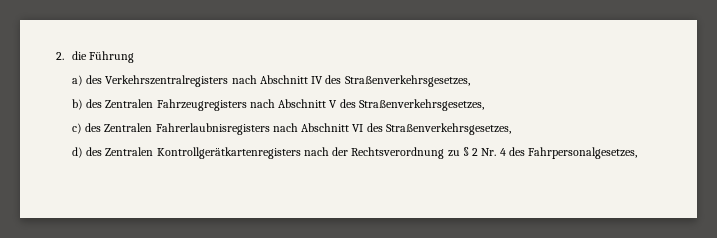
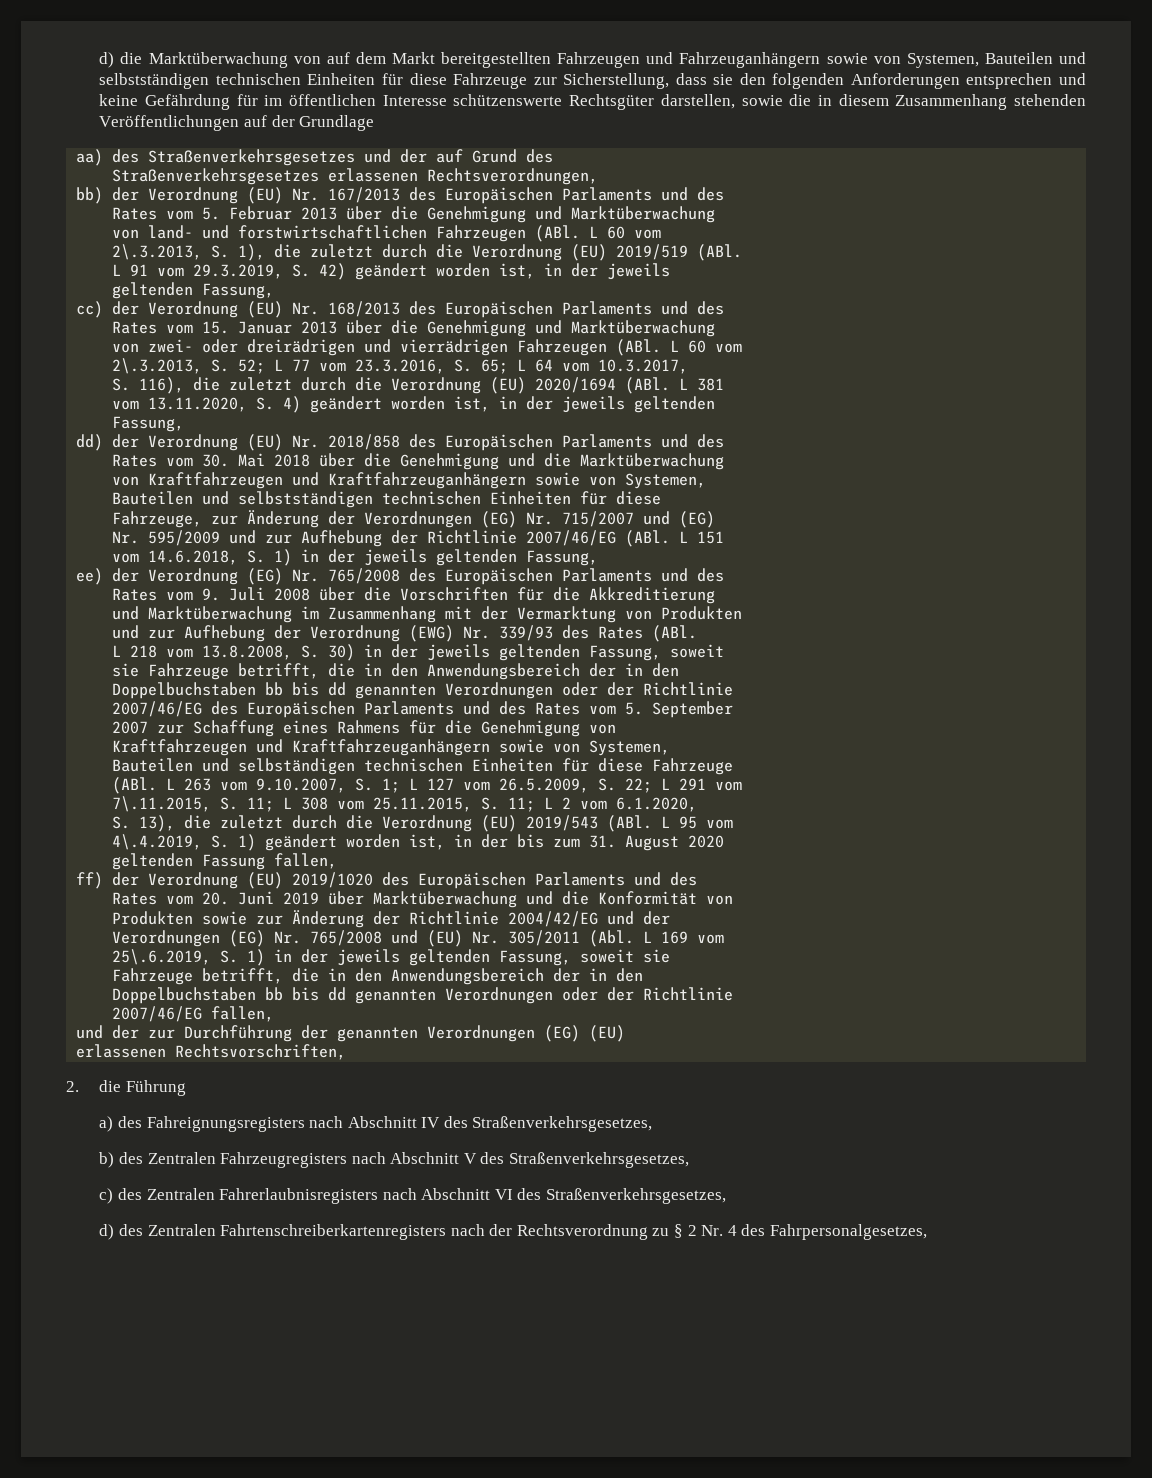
(56, 56) none -> [99,52,1087,68] [99,73,1087,89] [99,94,1086,110] [99,115,375,131] [76,149,554,166] [112,168,599,185] [76,187,725,204] [112,206,716,223] [112,225,662,242] [112,244,743,261] [112,263,671,280] [112,282,275,299] [76,301,725,318] [112,320,716,337] [112,339,743,356] [112,358,689,374] [112,377,725,394] [112,396,716,413] [112,416,185,432] [76,434,725,451] [112,453,725,470] [112,472,707,489] [112,491,662,508] [112,510,716,528] [112,530,725,547] [112,549,599,566] [76,568,725,585] [112,587,716,604] [112,606,743,623] [112,625,698,642] [112,644,725,661] [112,663,680,680] [112,682,734,699] [112,701,734,718] [112,720,617,737] [112,739,671,756] [112,758,734,775] [112,777,743,794] [112,796,698,812] [112,815,734,832] [112,834,725,851] [112,853,338,870] [76,872,698,889] [112,891,734,908] [112,910,671,928] [112,930,725,947] [112,949,671,966] [112,968,644,985] [112,987,734,1004] [112,1006,275,1022] [76,1025,626,1042] [76,1044,347,1060] d) die Marktüberwachung von auf dem Markt bereitgestellten Fahrzeugen und Fahrzeuganhängern sowie von Systemen, Bauteilen und selbstständigen technischen Einheiten für diese Fahrzeuge zur Sicherstellung, dass sie den folgenden Anforderungen entsprechen und keine Gefährdung für im öffentlichen Interesse schützenswerte Rechtsgüter darstellen, sowie die in diesem Zusammenhang stehenden Veröffentlichungen auf der Grundlage // aa) des Straßenverkehrsgesetzes und der auf Grund des // Straßenverkehrsgesetzes erlassenen Rechtsverordnungen, // bb) der Verordnung (EU) Nr. 167/2013 des Europäischen Parlaments und des // Rates vom 5. Februar 2013 über die Genehmigung und Marktüberwachung // von land- und forstwirtschaftlichen Fahrzeugen (ABl. L 60 vom // 2\.3.2013, S. 1), die zuletzt durch die Verordnung (EU) 2019/519 (ABl. // L 91 vom 29.3.2019, S. 42) geändert worden ist, in der jeweils // geltenden Fassung, // cc) der Verordnung (EU) Nr. 168/2013 des Europäischen Parlaments und des // Rates vom 15. Januar 2013 über die Genehmigung und Marktüberwachung // von zwei- oder dreirädrigen und vierrädrigen Fahrzeugen (ABl. L 60 vom // 2\.3.2013, S. 52; L 77 vom 23.3.2016, S. 65; L 64 vom 10.3.2017, // S. 116), die zuletzt durch die Verordnung (EU) 2020/1694 (ABl. L 381 // vom 13.11.2020, S. 4) geändert worden ist, in der jeweils geltenden // Fassung, // dd) der Verordnung (EU) Nr. 2018/858 des Europäischen Parlaments und des // Rates vom 30. Mai 2018 über die Genehmigung und die Marktüberwachung // von Kraftfahrzeugen und Kraftfahrzeuganhängern sowie von Systemen, // Bauteilen und selbstständigen technischen Einheiten für diese // Fahrzeuge, zur Änderung der Verordnungen (EG) Nr. 715/2007 und (EG) // Nr. 595/2009 und zur Aufhebung der Richtlinie 2007/46/EG (ABl. L 151 // vom 14.6.2018, S. 1) in der jeweils geltenden Fassung, // ee) der Verordnung (EG) Nr. 765/2008 des Europäischen Parlaments und des // Rates vom 9. Juli 2008 über die Vorschriften für die Akkreditierung // und Marktüberwachung im Zusammenhang mit der Vermarktung von Produkten // und zur Aufhebung der Verordnung (EWG) Nr. 339/93 des Rates (ABl. // L 218 vom 13.8.2008, S. 30) in der jeweils geltenden Fassung, soweit // sie Fahrzeuge betrifft, die in den Anwendungsbereich der in den // Doppelbuchstaben bb bis dd genannten Verordnungen oder der Richtlinie // 2007/46/EG des Europäischen Parlaments und des Rates vom 5. September // 2007 zur Schaffung eines Rahmens für die Genehmigung von // Kraftfahrzeugen und Kraftfahrzeuganhängern sowie von Systemen, // Bauteilen und selbständigen technischen Einheiten für diese Fahrzeuge // (ABl. L 263 vom 9.10.2007, S. 1; L 127 vom 26.5.2009, S. 22; L 291 vom // 7\.11.2015, S. 11; L 308 vom 25.11.2015, S. 11; L 2 vom 6.1.2020, // S. 13), die zuletzt durch die Verordnung (EU) 2019/543 (ABl. L 95 vom // 4\.4.2019, S. 1) geändert worden ist, in der bis zum 31. August 2020 // geltenden Fassung fallen, // ff) der Verordnung (EU) 2019/1020 des Europäischen Parlaments und des // Rates vom 20. Juni 2019 über Marktüberwachung und die Konformität von // Produkten sowie zur Änderung der Richtlinie 2004/42/EG und der // Verordnungen (EG) Nr. 765/2008 und (EU) Nr. 305/2011 (Abl. L 169 vom // 25\.6.2019, S. 1) in der jeweils geltenden Fassung, soweit sie // Fahrzeuge betrifft, die in den Anwendungsbereich der in den // Doppelbuchstaben bb bis dd genannten Verordnungen oder der Richtlinie // 2007/46/EG fallen, // und der zur Durchführung der genannten Verordnungen (EG) (EU) // erlassenen Rechtsvorschriften, //
[105,75,229,87] Verkehrszentralregisters -> [146,1116,305,1132] Fahreignungsregisters
[156,147,301,159] Kontrollgerätkartenregisters -> [220,1224,447,1240] Fahrtenschreiberkartenregisters

